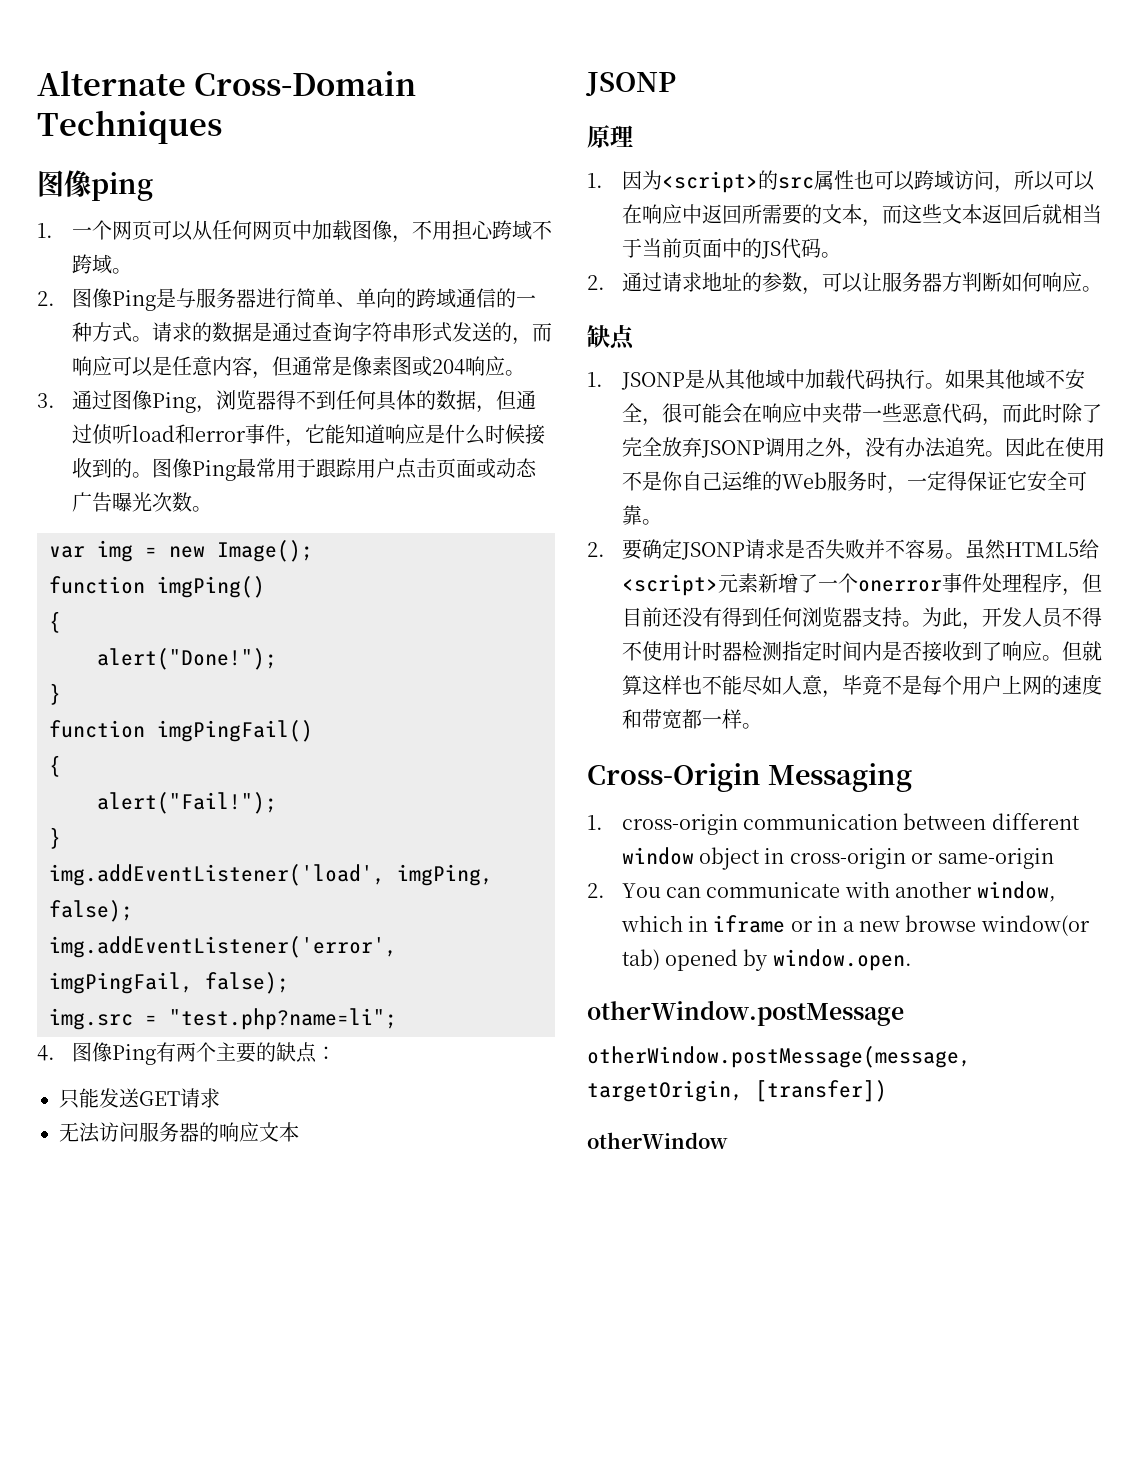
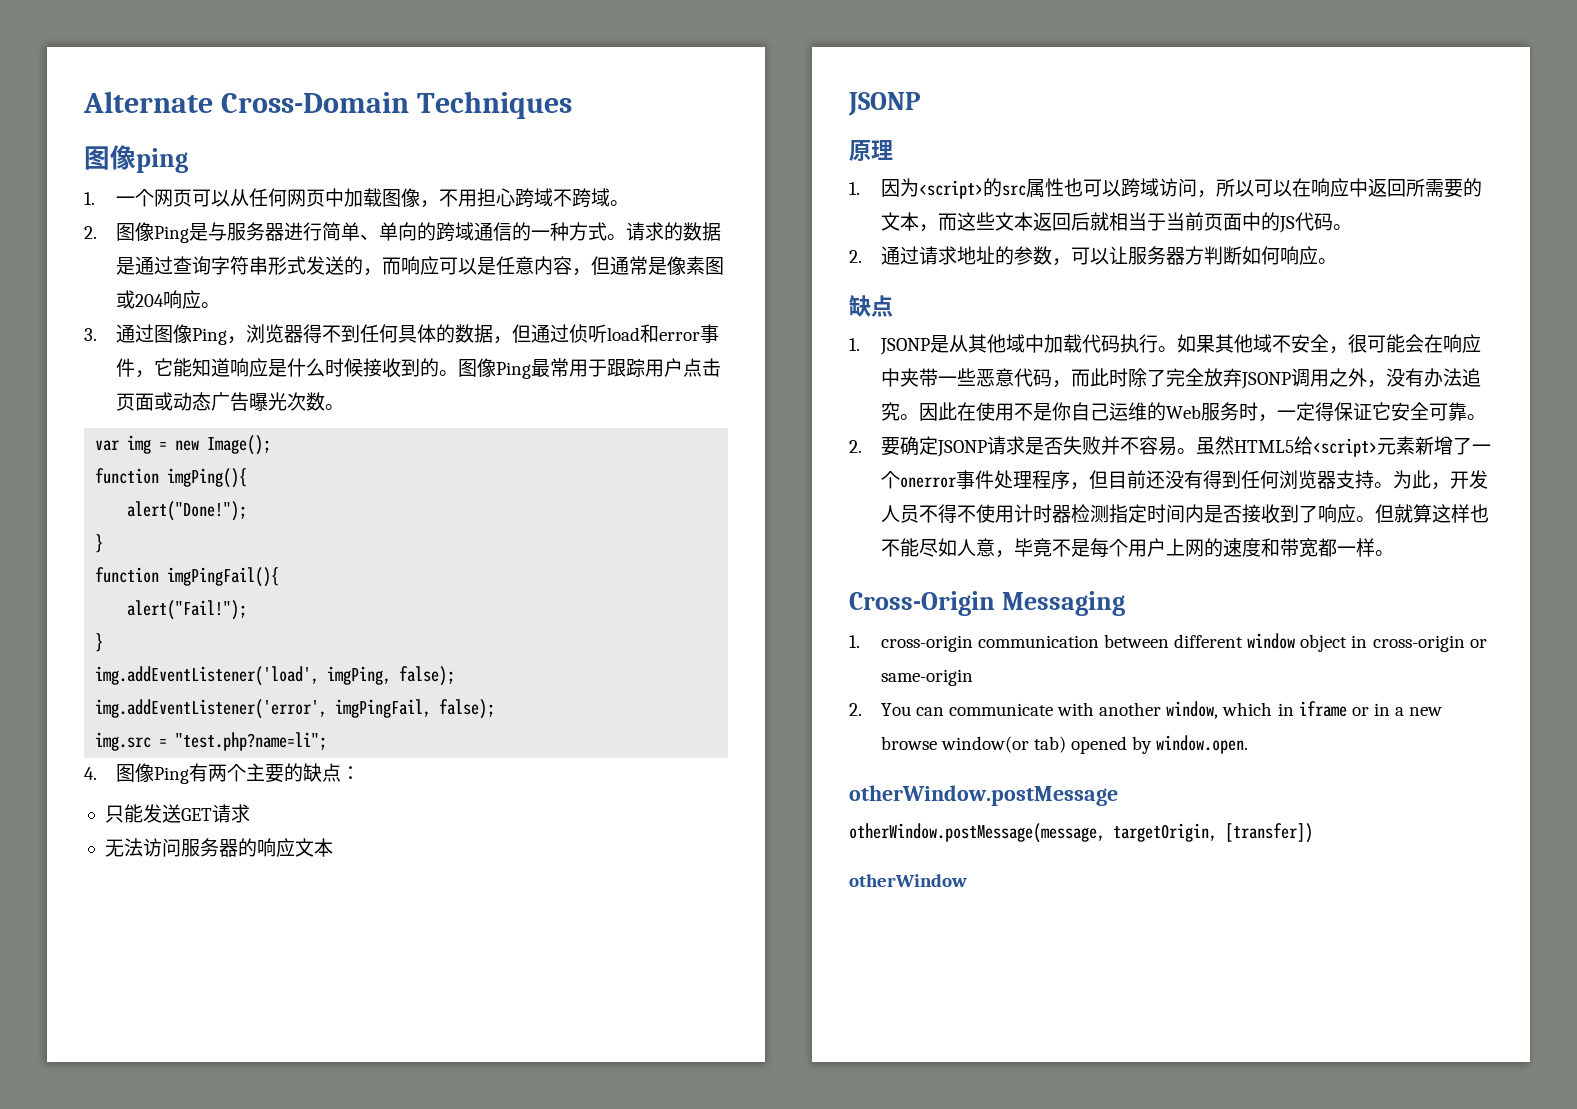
[157,576,265,598] [49,611,61,633] imgPing() // { -> [167,468,248,488] imgPing(){
[157,720,313,742] [49,755,61,777] imgPingFail() // { -> [167,567,280,587] imgPingFail(){

